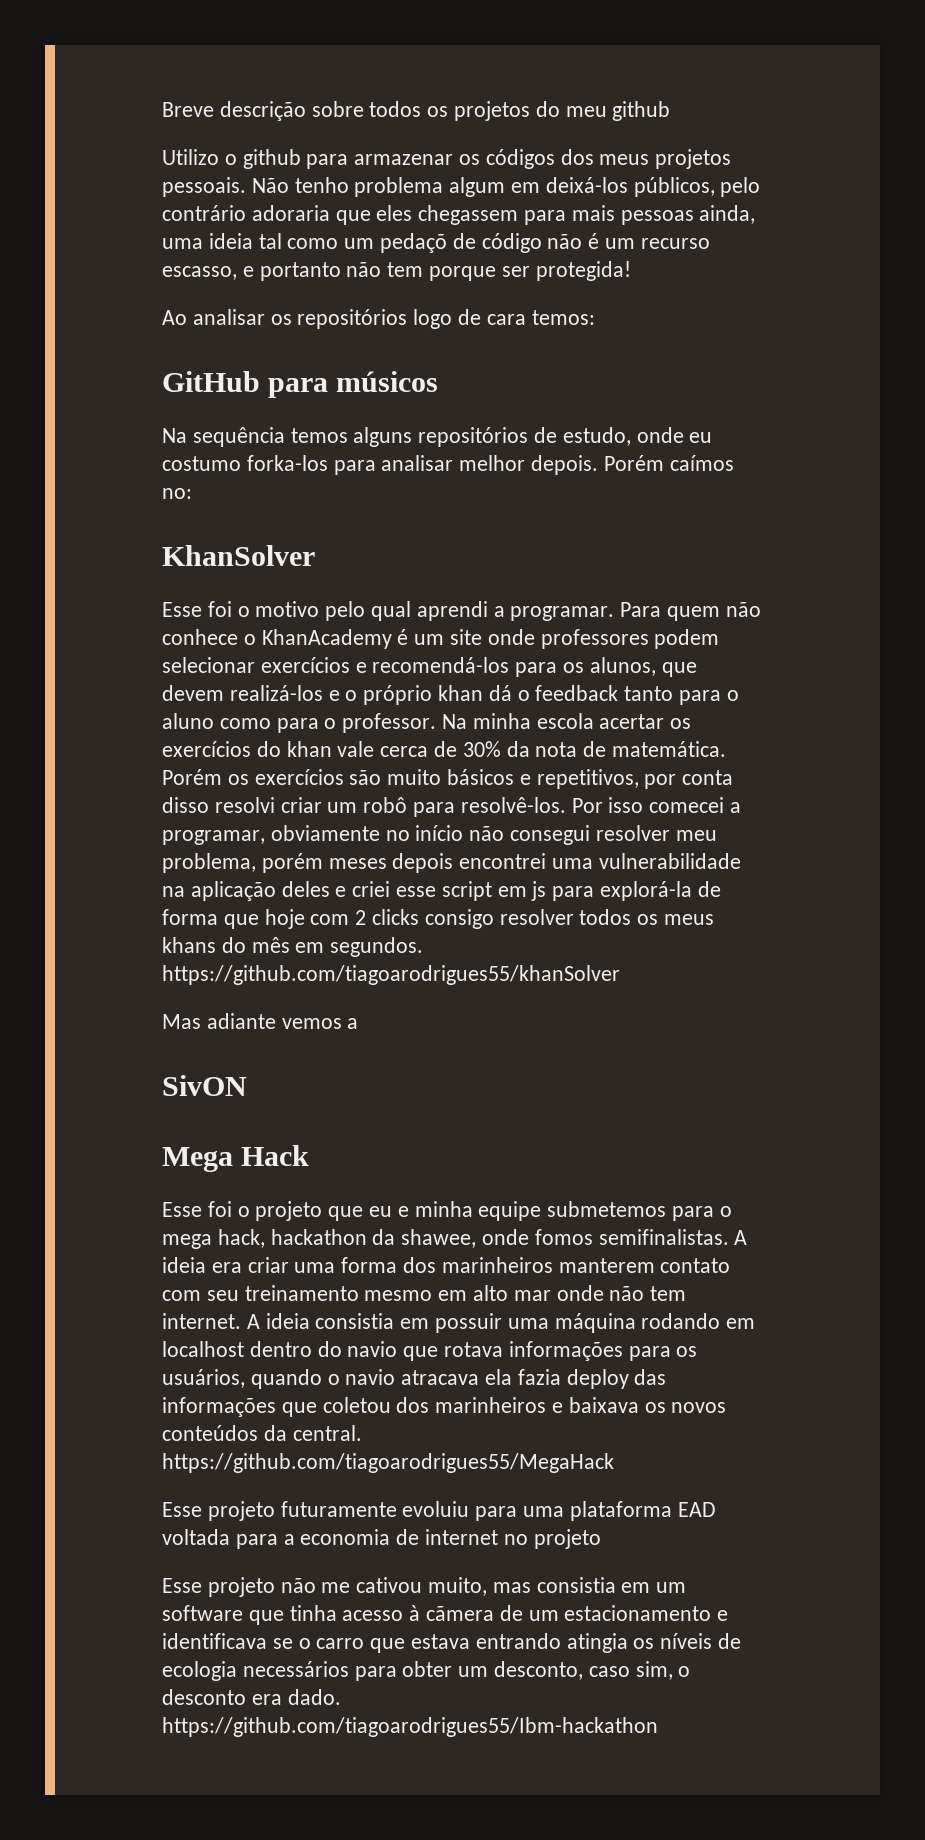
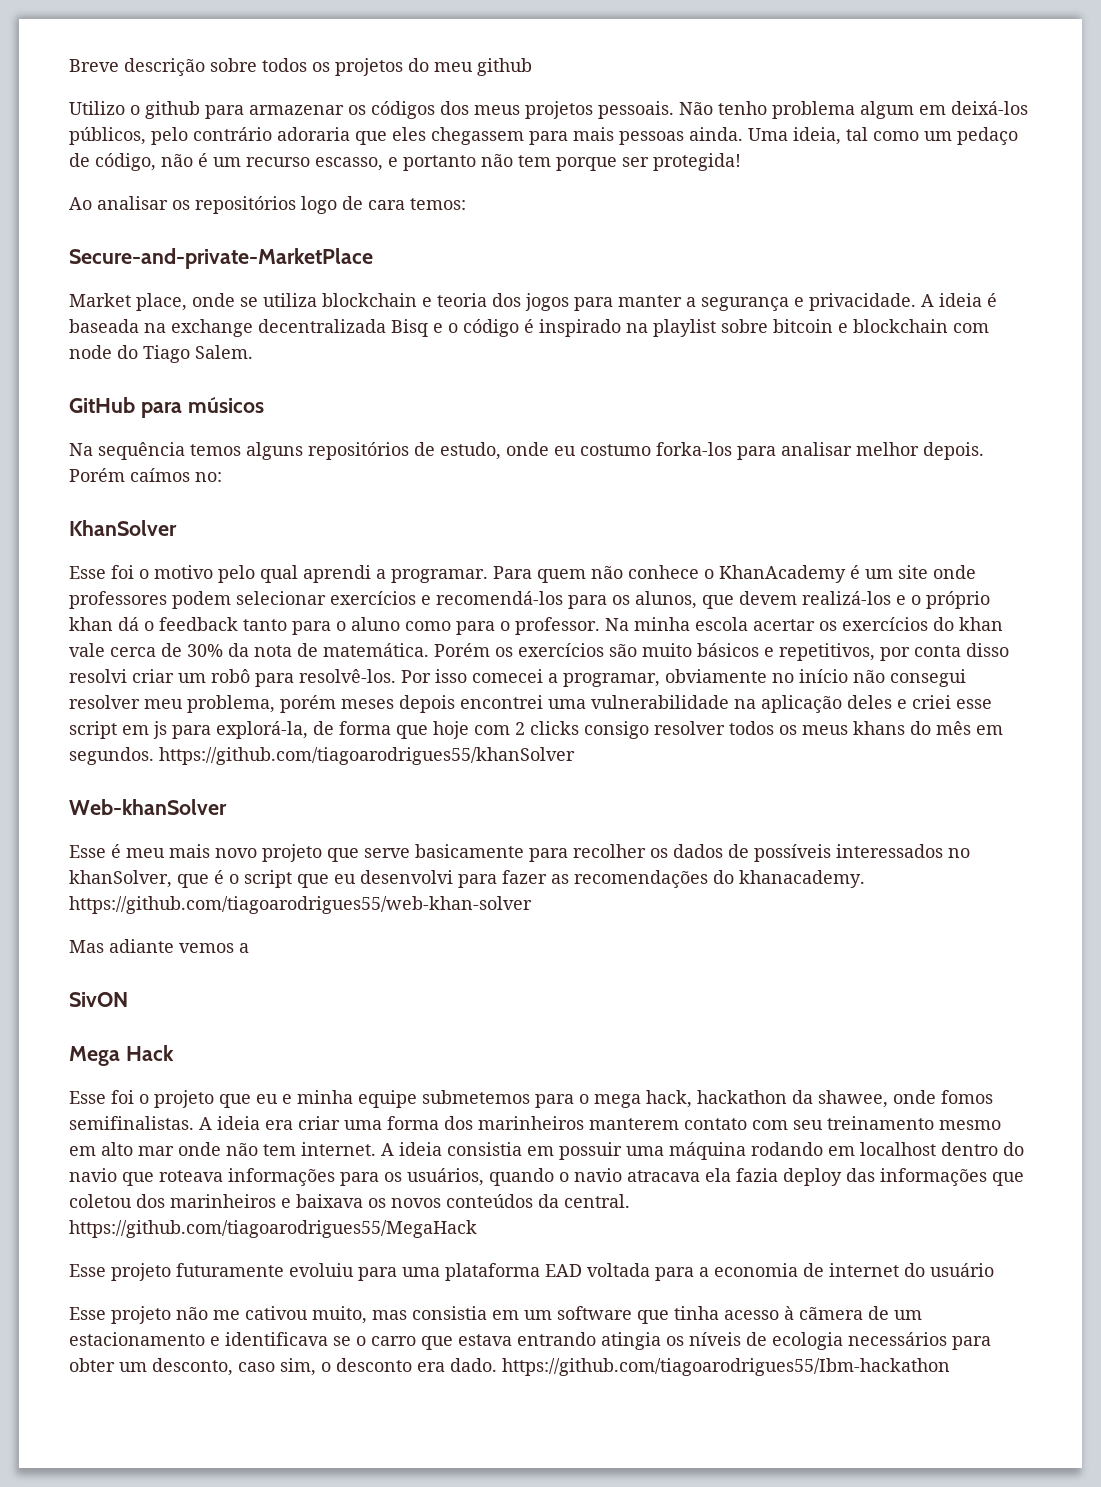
[699,205,756,224] [162,233,542,253] ainda, uma ideia tal como um pedaçõ de código -> [689,127,1018,145] [69,153,156,171] ainda. Uma ideia, tal como um pedaço de código,
(595, 317) none -> [69,248,373,269] [69,293,997,311] [69,319,989,337] [69,345,253,363] // Secure-and-private-MarketPlace // Market place, onde se utiliza blockchain e teoria dos jogos para manter a segurança e privacidade. A ideia é baseada na exchange decentralizada Bisq e o código é inspirado na playlist sobre bitcoin e blockchain com node do Tiago Salem.
[600,881,693,901] explorá-la -> [216,721,308,739] explorá-la,
(620, 975) none -> [69,799,227,815] [69,844,970,862] [69,870,865,888] [69,896,532,914] // Web-khanSolver // Esse é meu mais novo projeto que serve basicamente para recolher os dados de possíveis interessados no khanSolver, que é o script que eu desenvolvi para fazer as recomendações do khanacademy. https://github.com/tiagoarodrigues55/web-khan-solver
[444,1342,504,1357] rotava -> [159,1170,223,1182] roteava
[503,1529,601,1549] no projeto -> [904,1263,994,1277] do usuário

